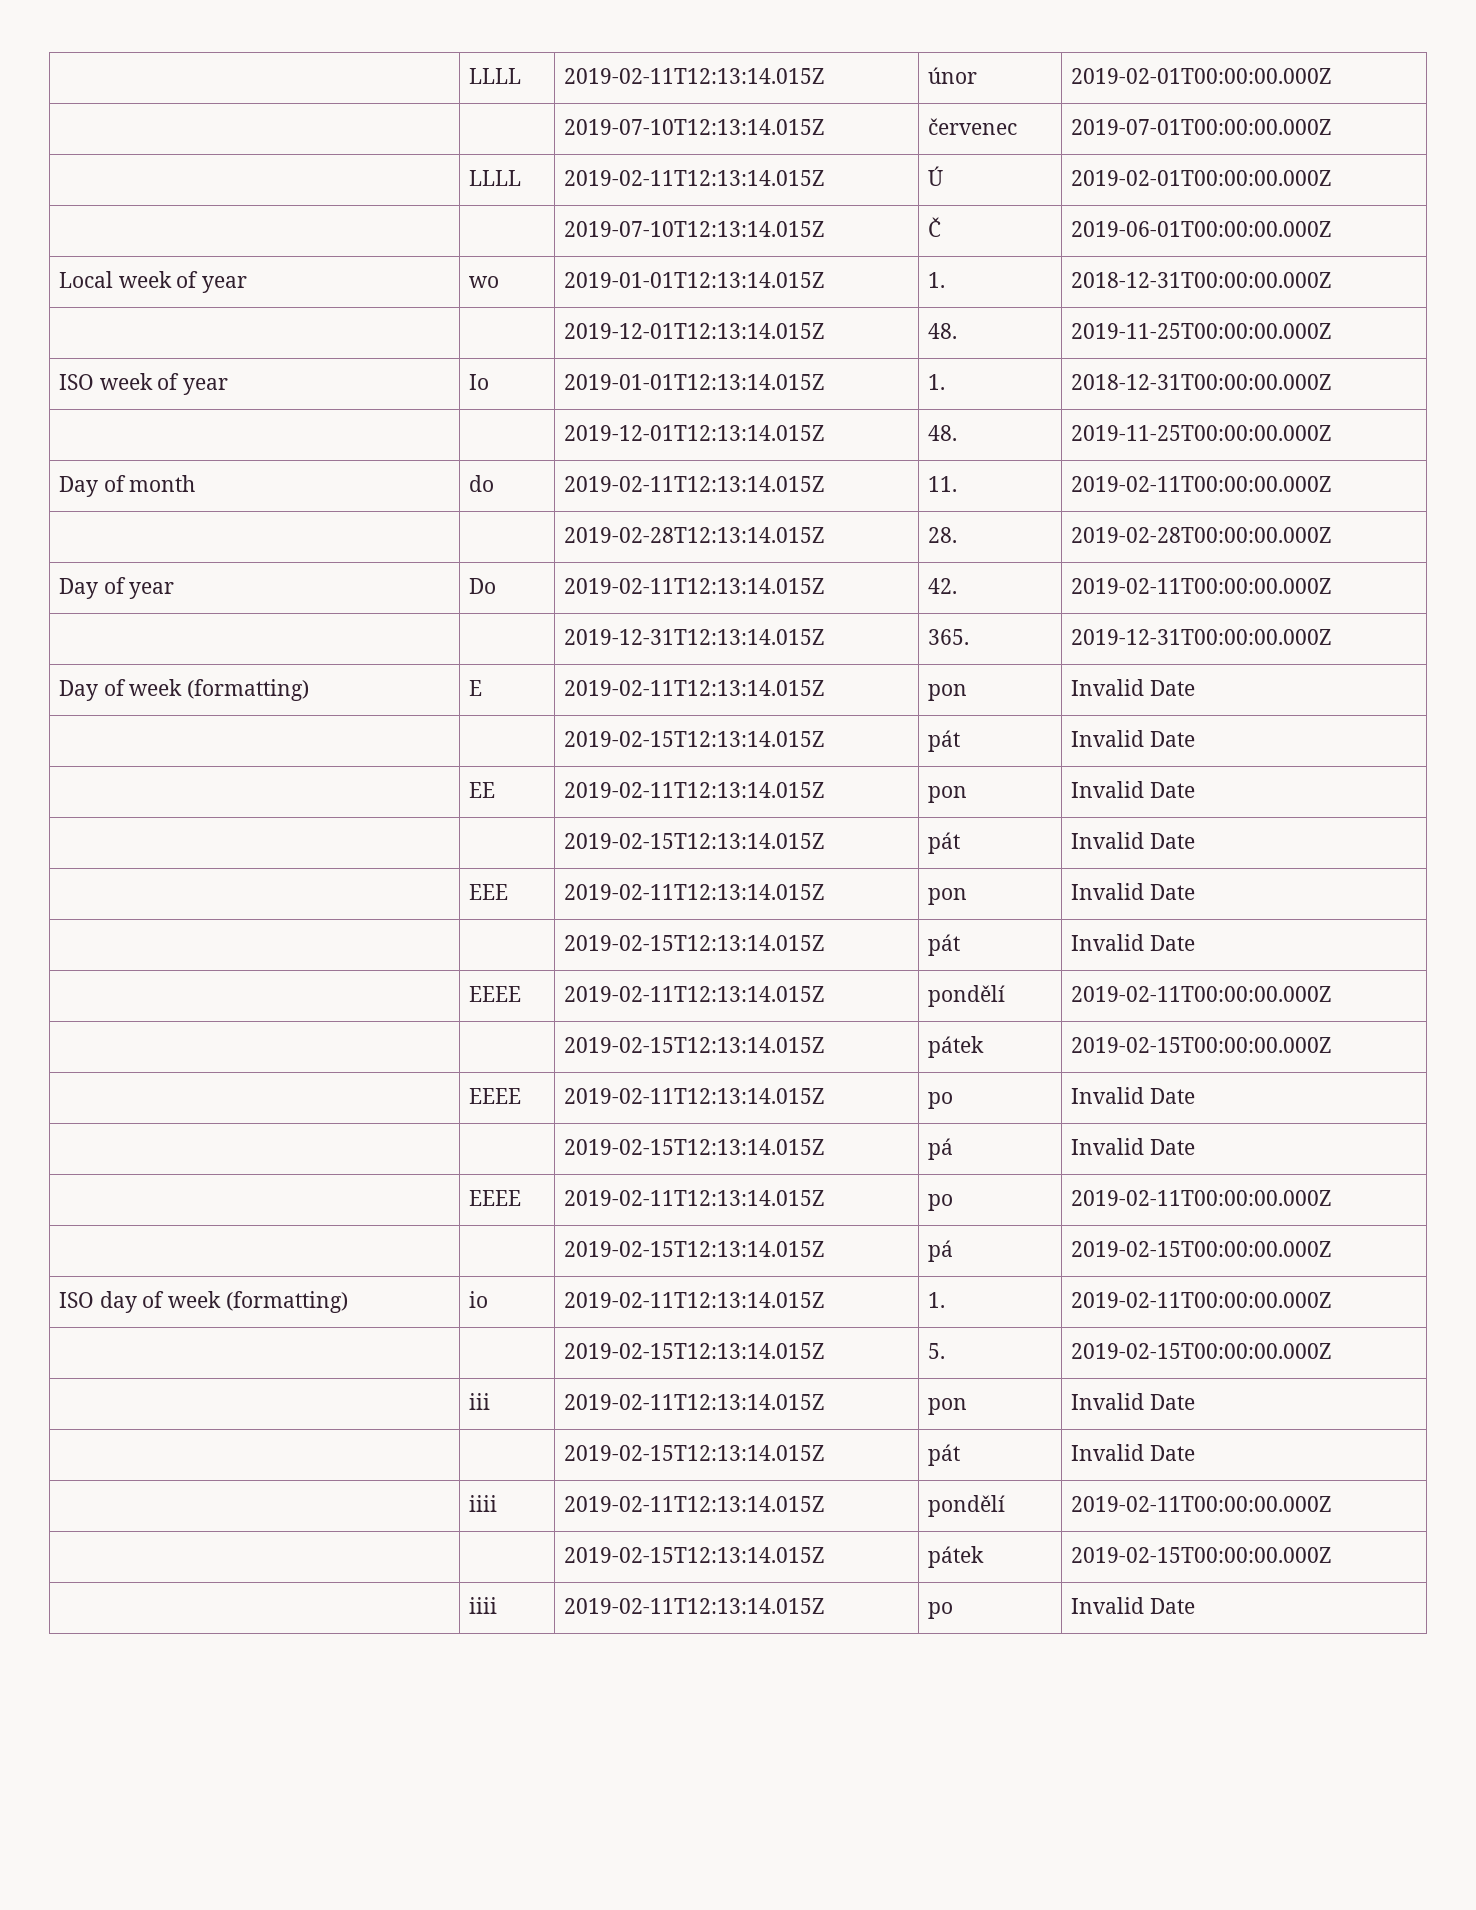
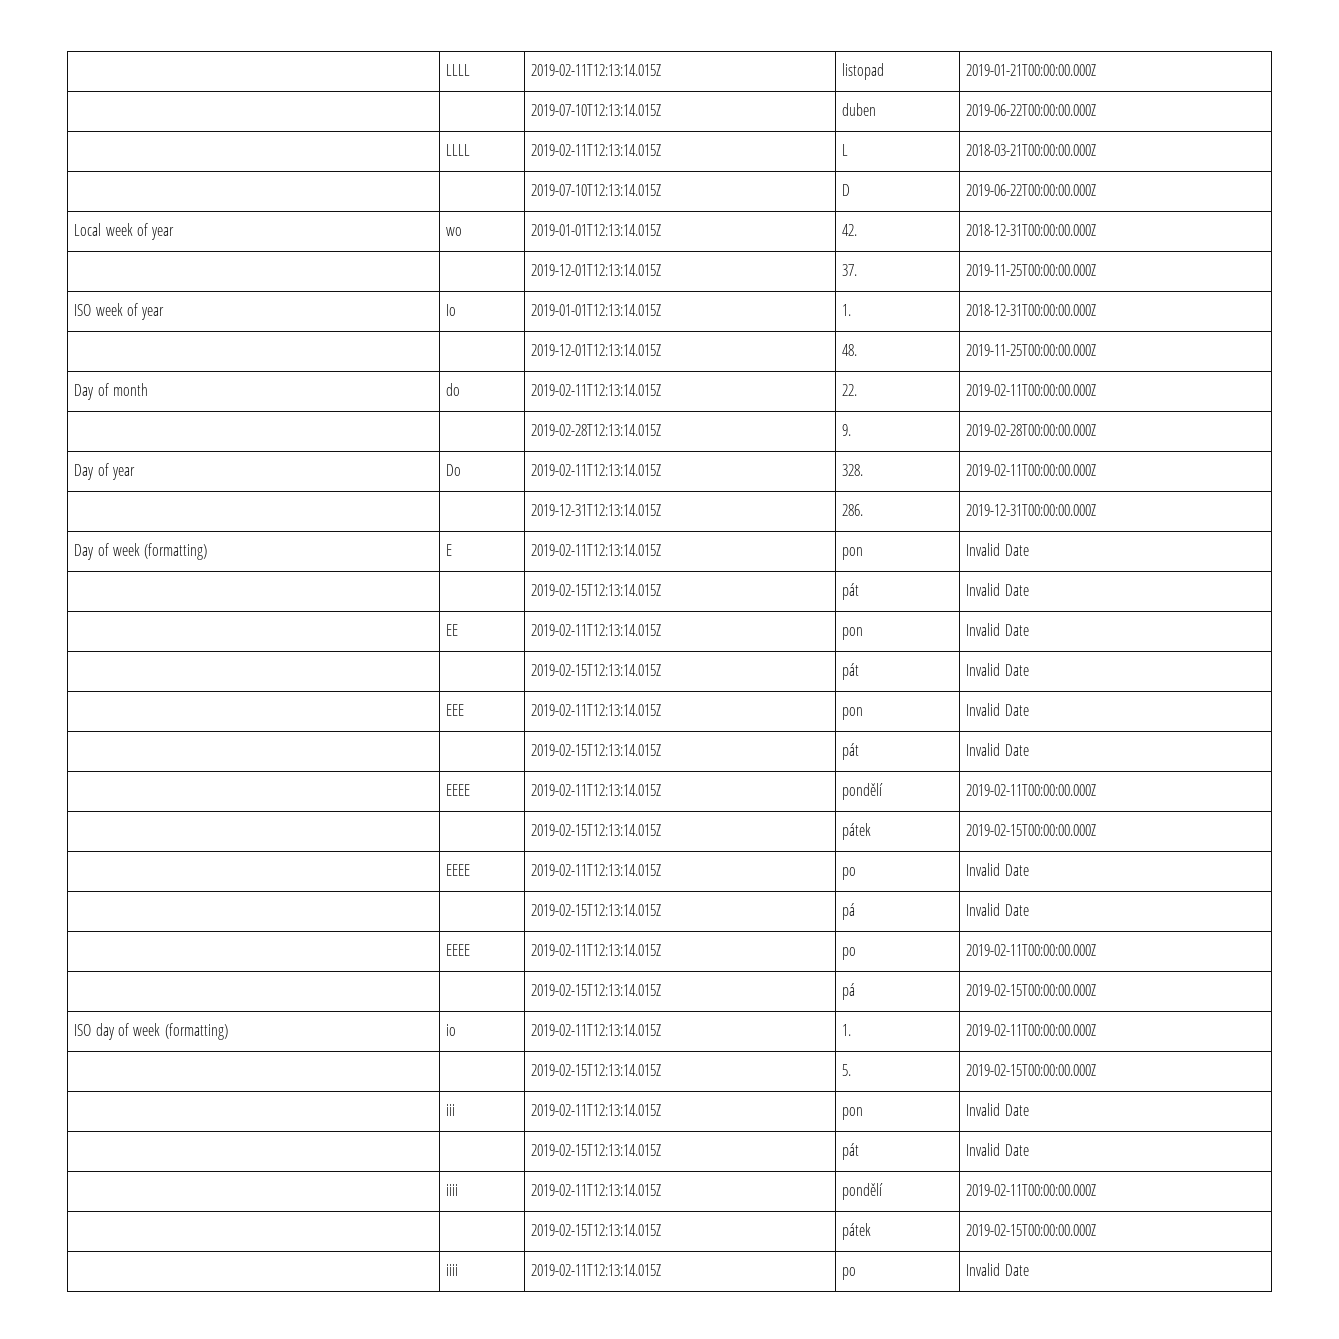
[469,68,522,84] [564,68,825,84] [928,67,978,84] [1071,68,1332,84] [564,119,825,135] [928,118,1018,135] [1071,119,1332,135] [469,170,522,186] [564,170,825,186] [928,166,944,186] [1071,170,1332,186] [564,221,825,237] [928,217,942,237] [1071,221,1332,237] | LLLL | 2019-02-11T12:13:14.015Z | únor | 2019-02-01T00:00:00.000Z // | | 2019-07-10T12:13:14.015Z | červenec | 2019-07-01T00:00:00.000Z // | LLLL | 2019-02-11T12:13:14.015Z | Ú | 2019-02-01T00:00:00.000Z // | | 2019-07-10T12:13:14.015Z | Č | 2019-06-01T00:00:00.000Z -> [446,64,471,76] [531,64,662,76] [842,63,885,80] [966,64,1097,76] [531,104,662,116] [842,103,877,116] [966,104,1097,116] [446,144,471,156] [531,144,662,156] [842,144,849,156] [966,144,1097,156] [531,184,662,196] [842,184,851,196] [966,184,1097,196] | LLLL | 2019-02-11T12:13:14.015Z | listopad | 2019-01-21T00:00:00.000Z // | | 2019-07-10T12:13:14.015Z | duben | 2019-06-22T00:00:00.000Z // | LLLL | 2019-02-11T12:13:14.015Z | L | 2018-03-21T00:00:00.000Z // | | 2019-07-10T12:13:14.015Z | D | 2019-06-22T00:00:00.000Z
[928,272,946,288] [1071,272,1332,288] [564,323,825,339] [928,323,958,339] 1. | 2018-12-31T00:00:00.000Z // | | 2019-12-01T12:13:14.015Z | 48. -> [842,224,858,236] [966,224,1097,236] [531,264,662,276] [842,264,858,276] 42. | 2018-12-31T00:00:00.000Z // | | 2019-12-01T12:13:14.015Z | 37.
[928,476,958,492] 11. -> [842,384,858,396] 22.
[928,527,958,543] 28. -> [842,424,852,436] 9.
[928,578,958,594] 42. -> [842,464,864,476] 328.
[928,629,970,645] 365. -> [842,504,864,516] 286.

